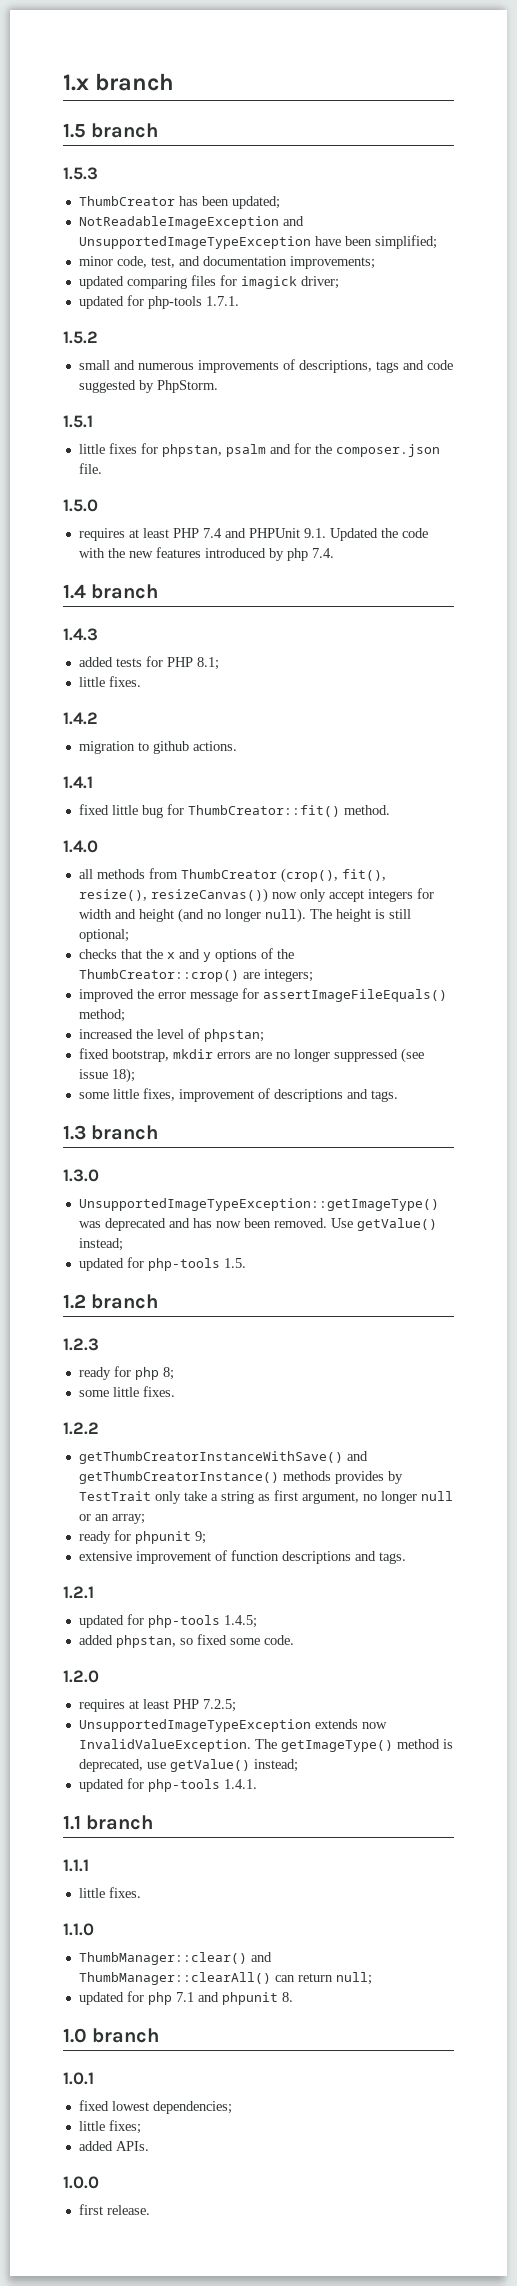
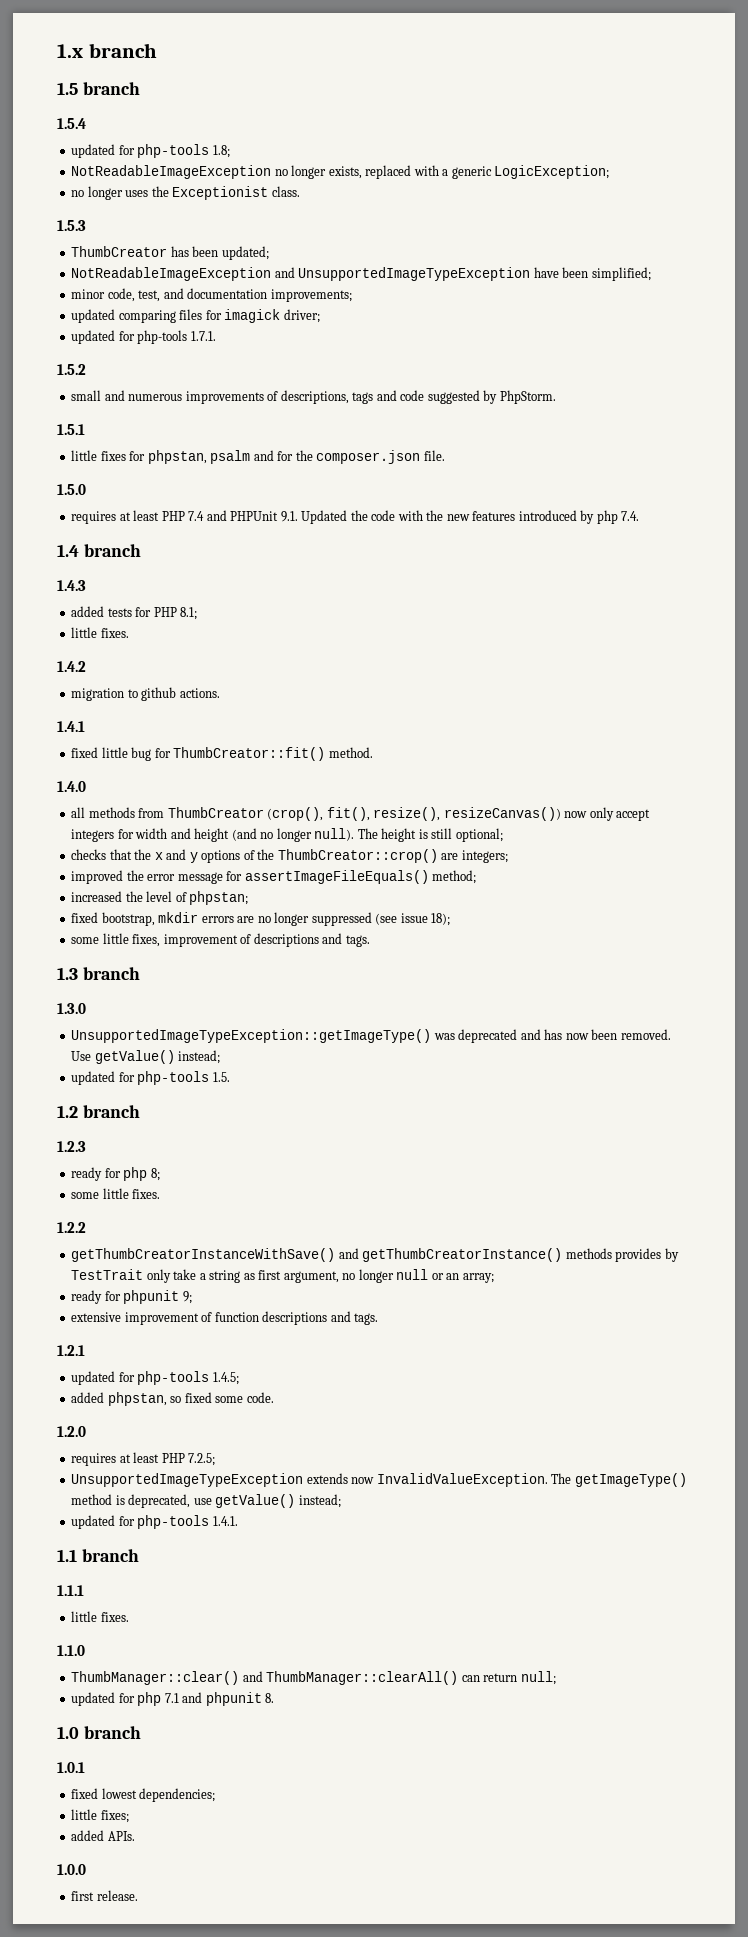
(159, 130) none -> [57,118,86,129] [71,144,230,158] [71,165,610,179] [71,186,300,200] // 1.5.4 // updated for php-tools 1.8; // NotReadableImageException no longer exists, replaced with a generic LogicException; // no longer uses the Exceptionist class.

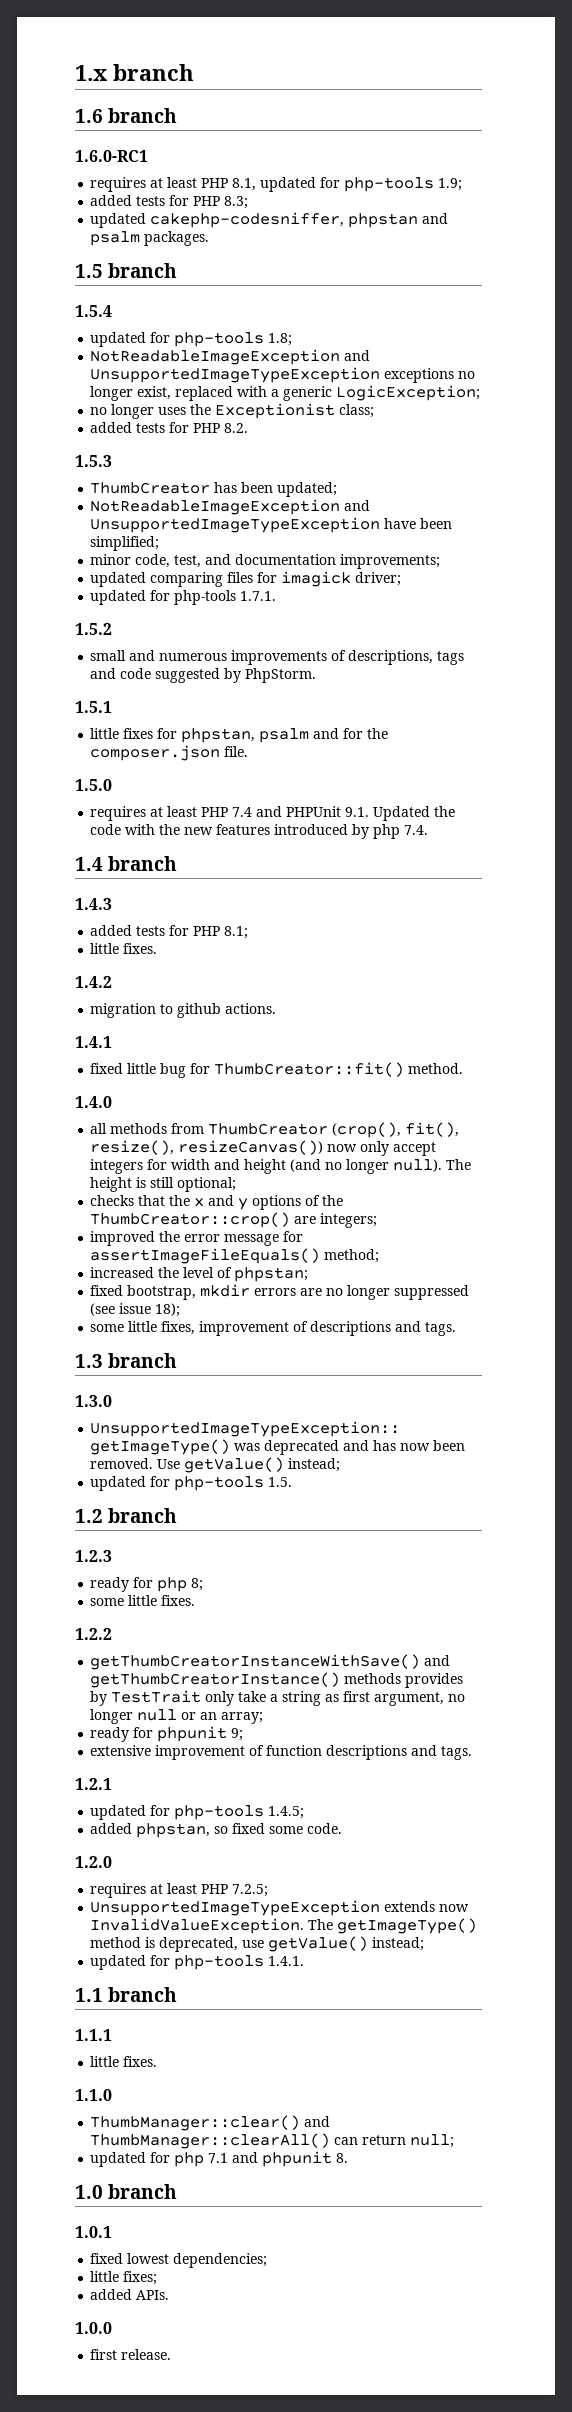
(157, 50) none -> [75,108,178,123] [75,150,148,162] [90,177,463,192] [90,195,249,209] [90,212,449,228] [90,231,210,246] // 1.6 branch // 1.6.0-RC1 // requires at least PHP 8.1, updated for php-tools 1.9; // added tests for PHP 8.3; // updated cakephp-codesniffer, phpstan and psalm packages.
[274,165,362,179] no longer exists, -> [344,350,371,361] [90,367,476,383] [90,386,172,401] and UnsupportedImageTypeException exceptions no longer exist,
[271,186,300,197] class. -> [339,404,375,418] [90,422,249,433] class; // added tests for PHP 8.2.

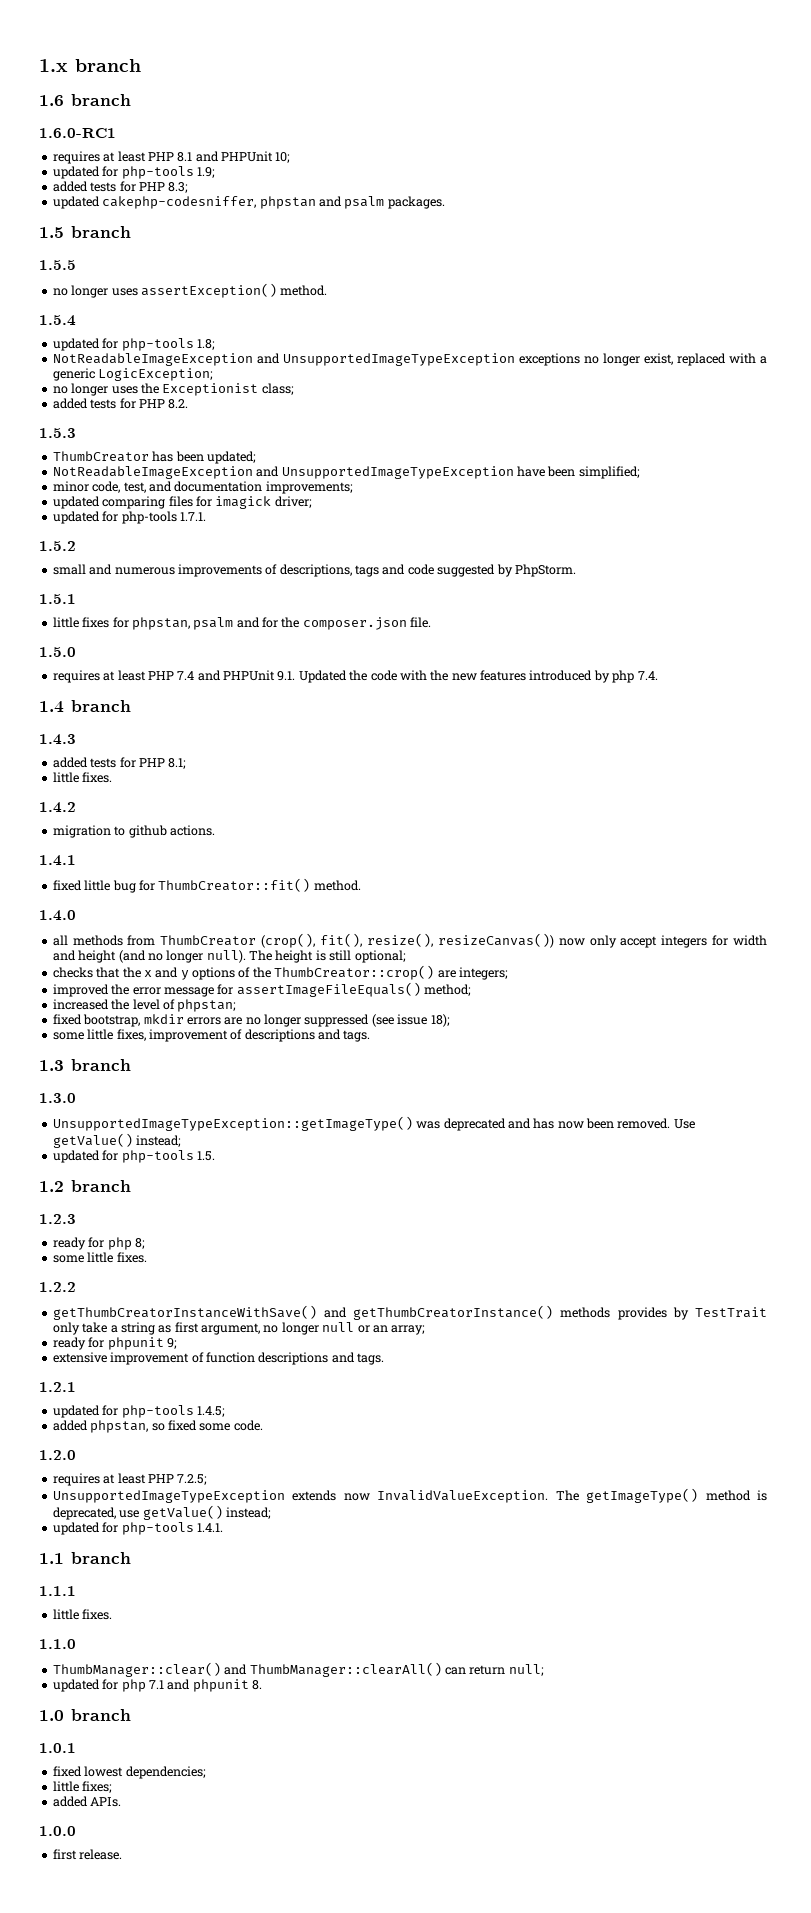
[232,178,257,191] 8.1, -> [177,151,291,163] 8.1 and PHPUnit 10; //
(178, 270) none -> [39,260,76,270] [52,283,328,298] // 1.5.5 // no longer uses assertException() method.

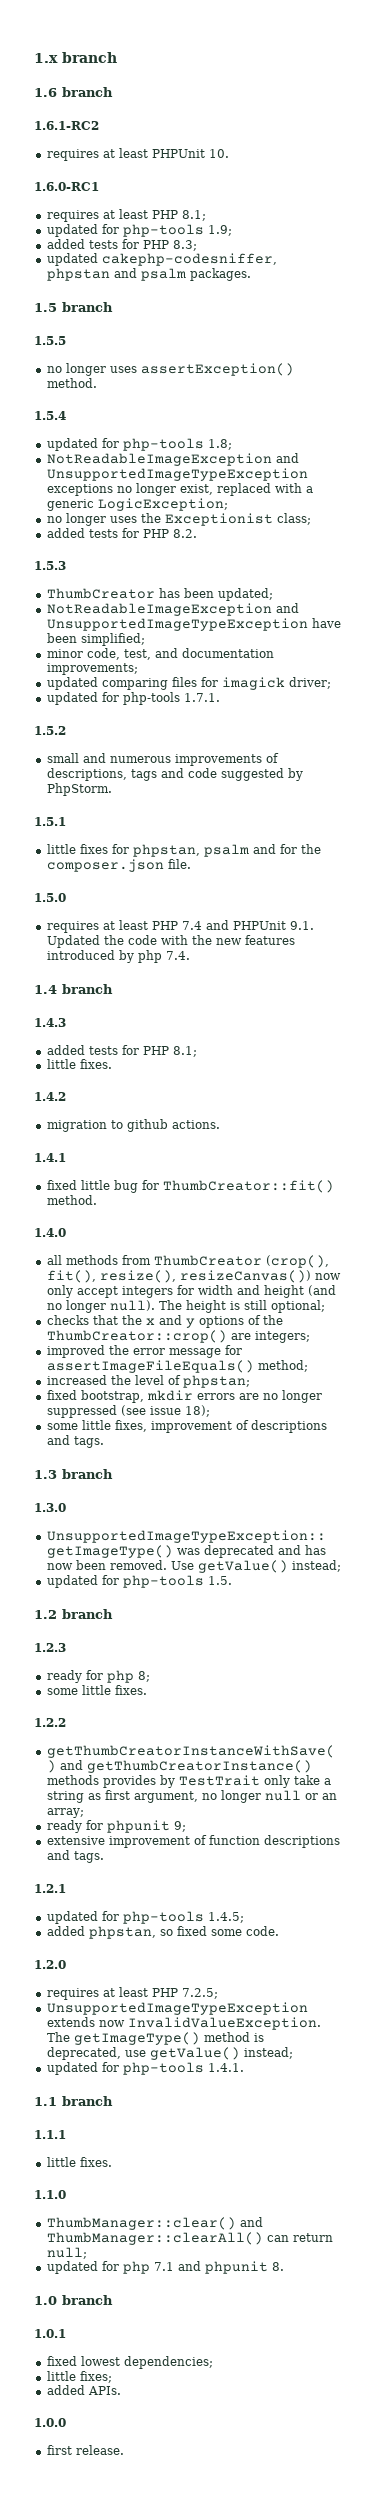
(131, 100) none -> [34,121,99,130] [46,148,229,161] // 1.6.1-RC2 // requires at least PHPUnit 10.
[177,151,291,163] 8.1 and PHPUnit 10; -> [181,210,206,221] 8.1;

